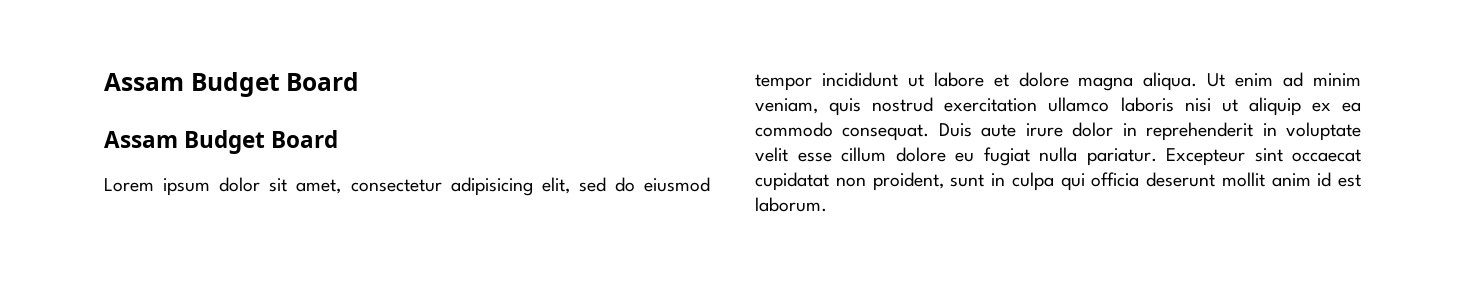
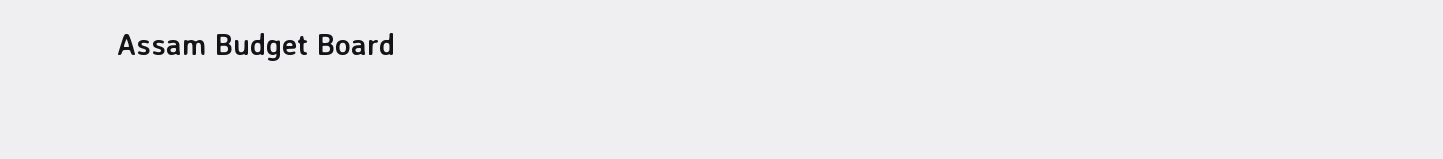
[104,72,360,97] [104,130,339,154] [104,177,711,196] [755,72,1361,91] [755,97,1362,116] [755,122,1361,141] [755,147,1361,166] [755,172,1361,191] [755,197,827,212] Assam Budget Board // Assam Budget Board // Lorem ipsum dolor sit amet, consectetur adipisicing elit, sed do eiusmod tempor incididunt ut labore et dolore magna aliqua. Ut enim ad minim veniam, quis nostrud exercitation ullamco laboris nisi ut aliquip ex ea commodo consequat. Duis aute irure dolor in reprehenderit in voluptate velit esse cillum dolore eu fugiat nulla pariatur. Excepteur sint occaecat cupidatat non proident, sunt in culpa qui officia deserunt mollit anim id est laborum. -> [117,33,395,61] Assam Budget Board

